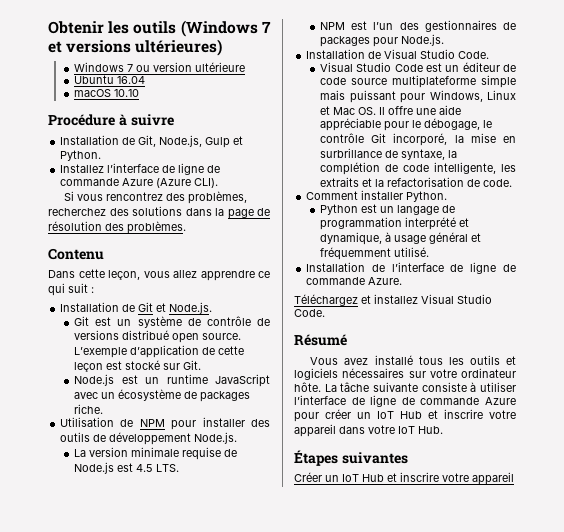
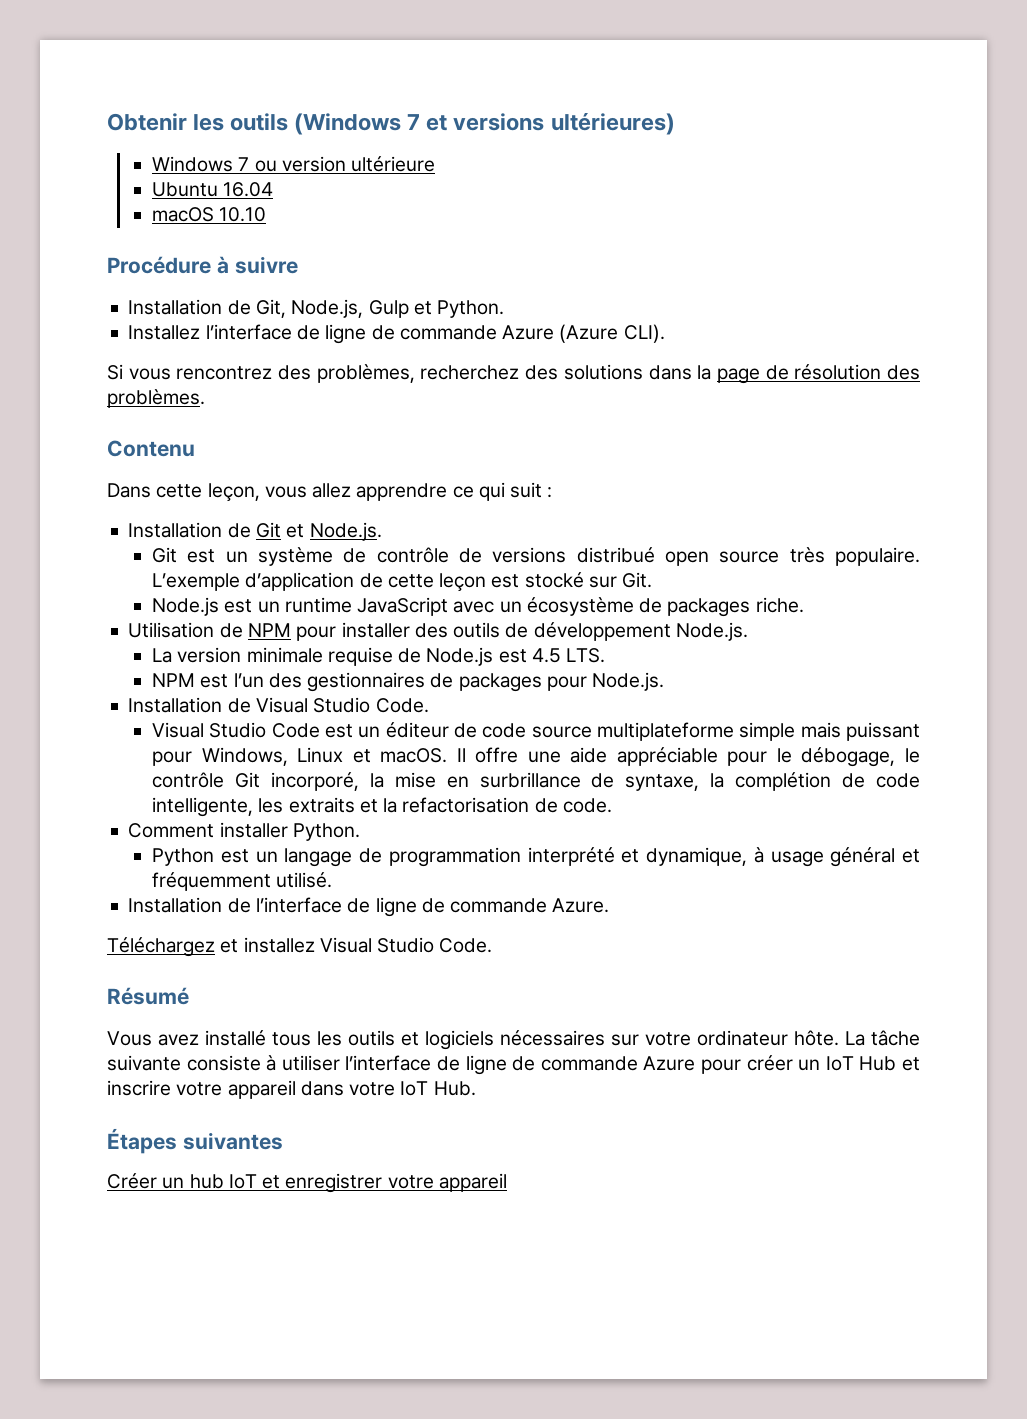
[202,333,242,340] source. -> [719,547,920,566] source très populaire.
[333,107,377,115] Mac OS. -> [380,748,448,763] macOS.
[342,472,439,482] IoT Hub et inscrire -> [189,1173,383,1193] hub IoT et enregistrer

